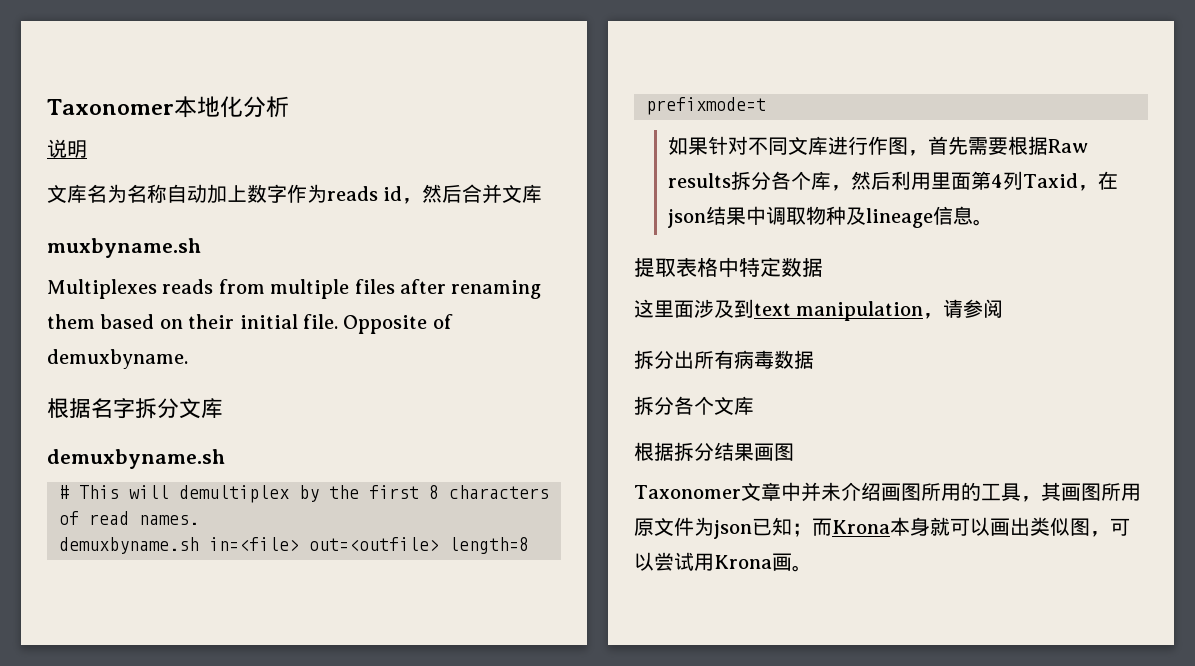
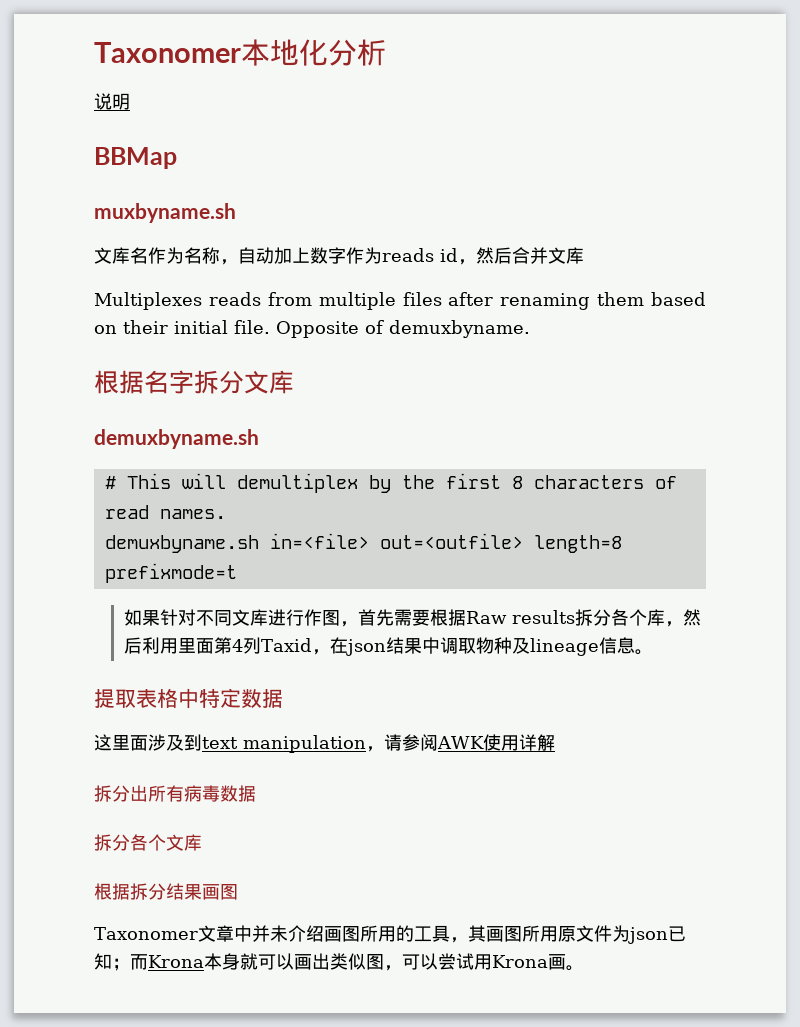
(87, 149) none -> [94,147,177,169] [94,203,236,223] // BBMap // muxbyname.sh
[107,184,167,203] 为名称 -> [148,247,238,265] 作为名称，
[47,238,201,258] // muxbyname.sh -> (584, 255) none
(1004, 308) none -> [437,734,555,751] AWK使用详解

